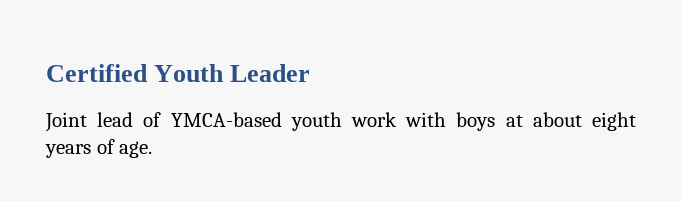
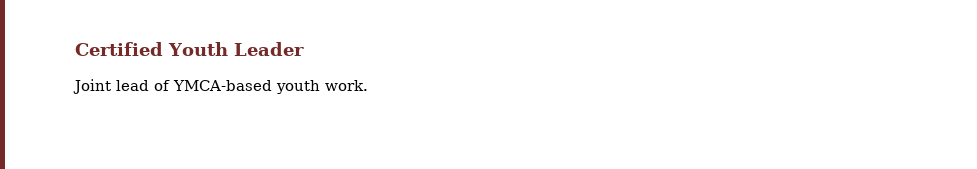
[350,112,636,131] [45,139,153,158] work with boys at about eight years of age. -> [325,80,368,91] work.

